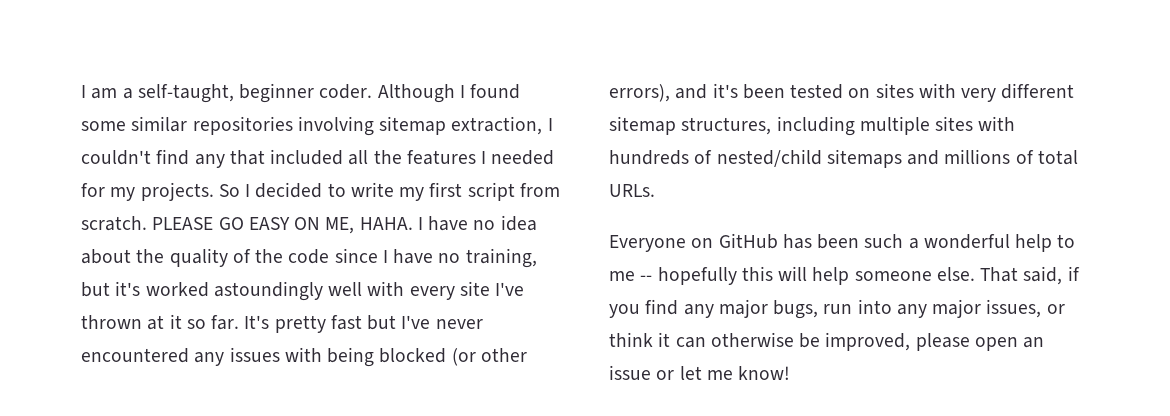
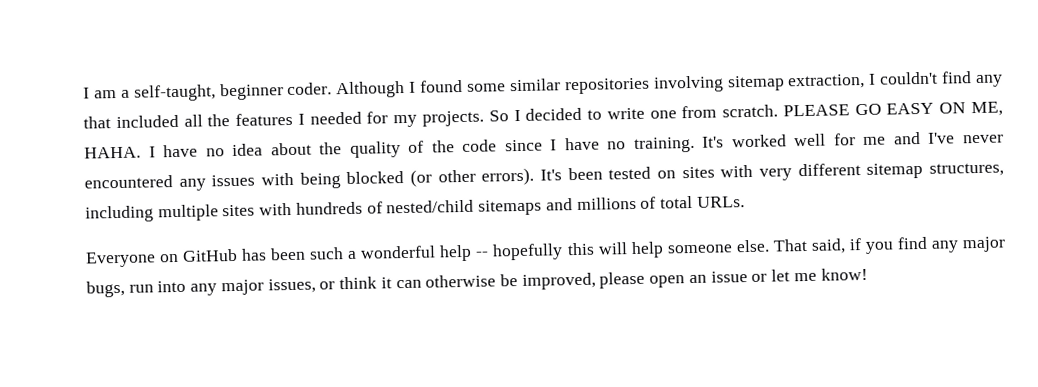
[399,182,515,201] my first script -> [649,110,677,119] one
[465,248,537,268] [81,281,525,301] [81,314,397,333] training, but it's worked astoundingly well with every site I've thrown at it so far. It's pretty fast but -> [633,131,921,153] training. It's worked well for me and
[609,83,738,102] errors), and it's -> [481,167,562,186] errors). It's
[1057,234,1076,248] [609,271,635,281] to me -> (473, 253) none

